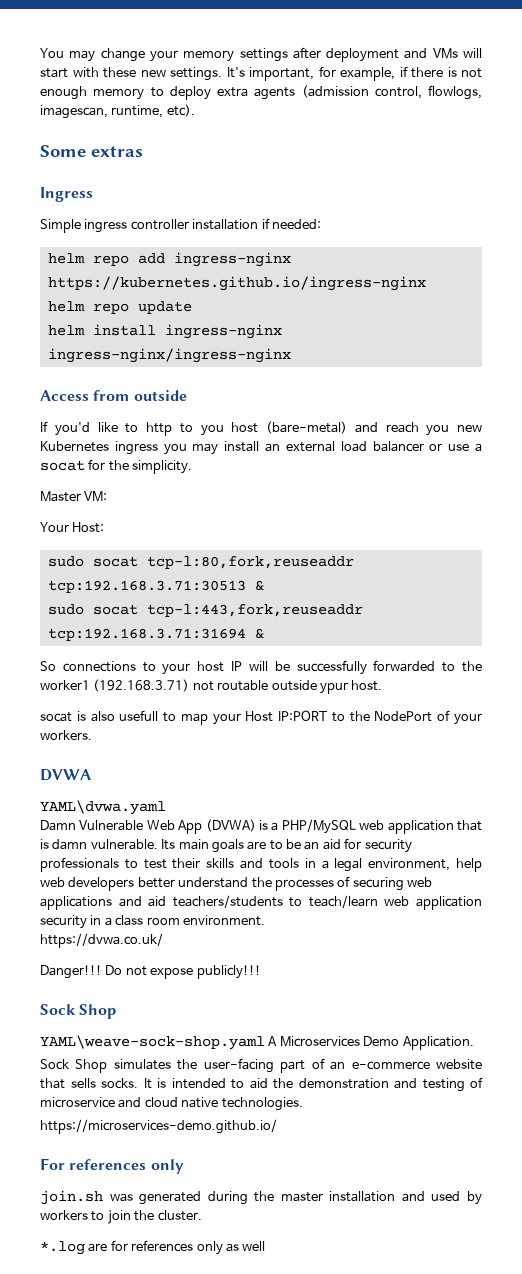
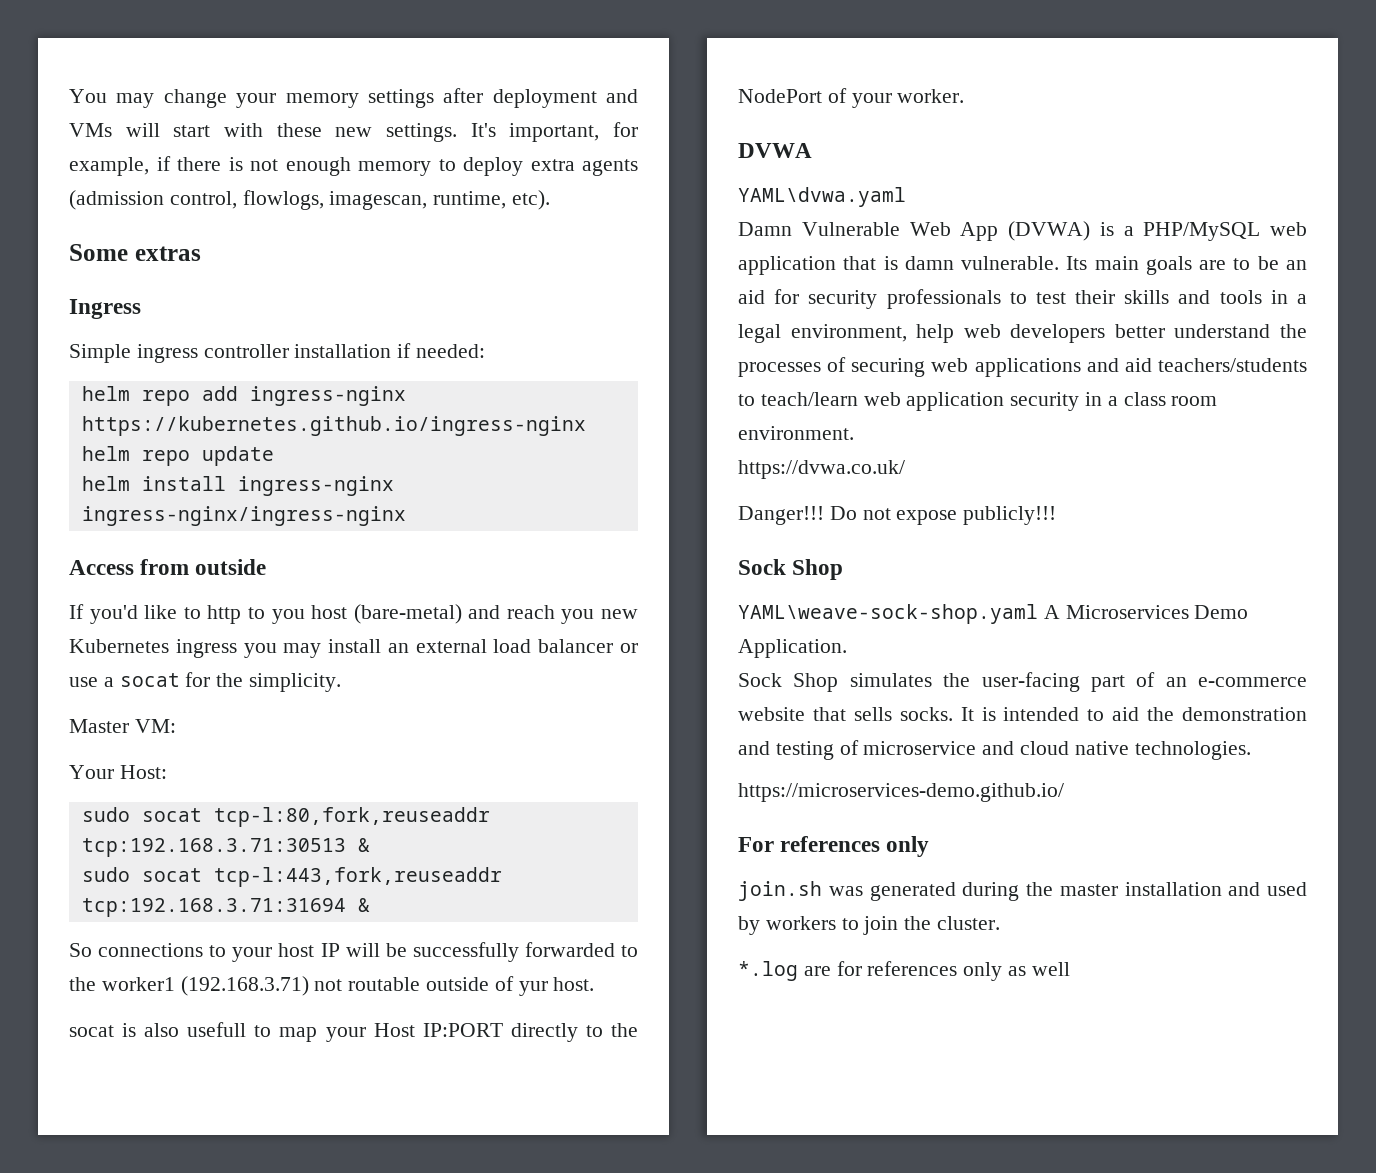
[319,682,348,694] ypur -> [494,976,548,996] of yur
(328, 715) none -> [510,1023,578,1042] directly
[40,730,92,740] workers. -> [897,89,965,103] worker.

